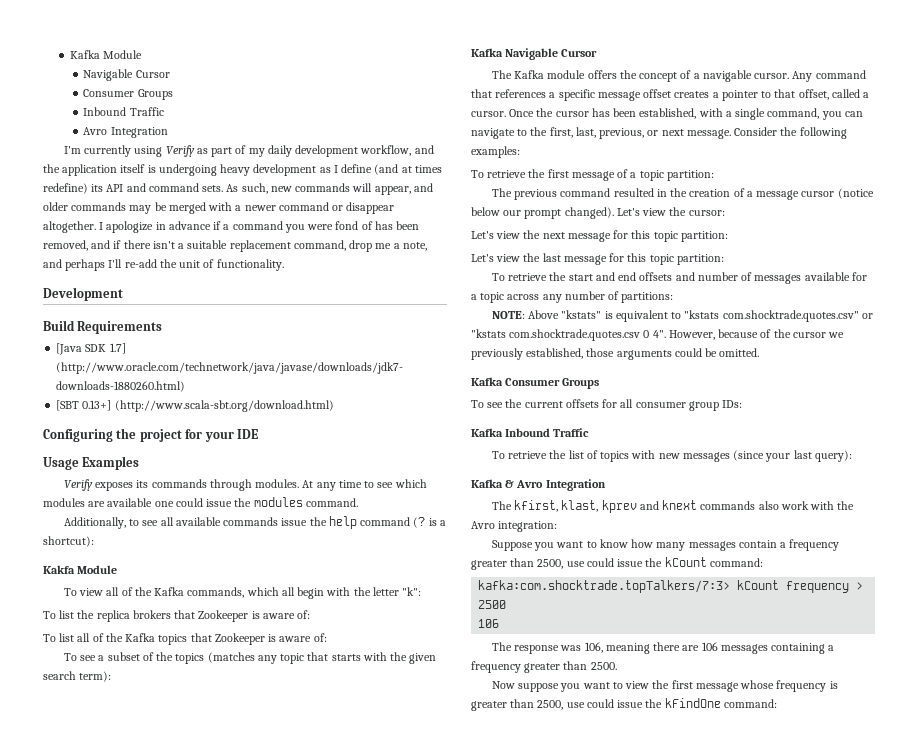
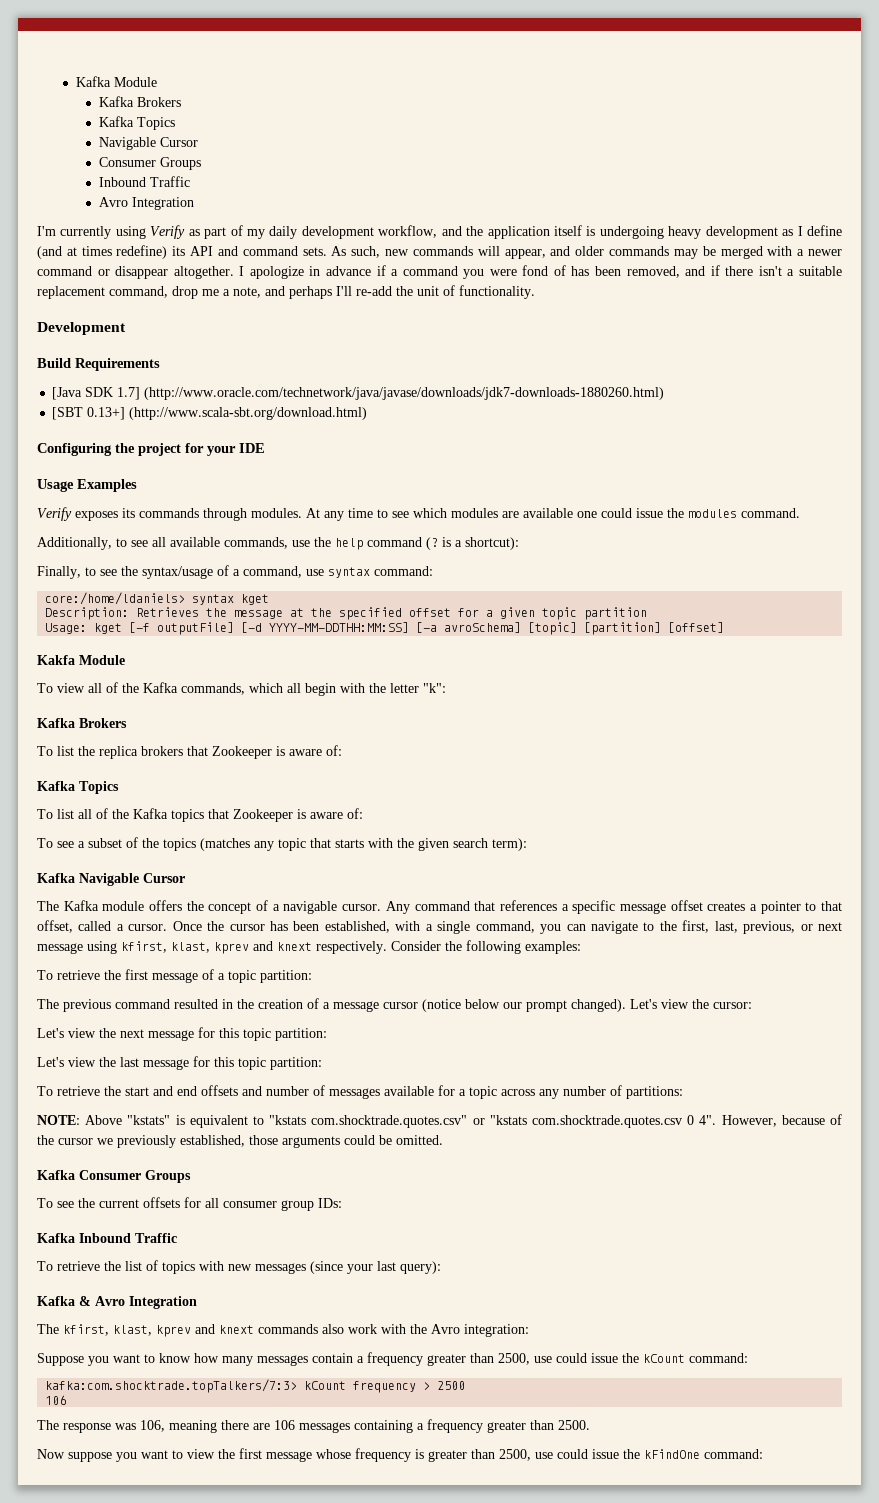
(143, 54) none -> [98,96,181,107] [98,116,175,130] // Kafka Brokers // Kafka Topics
[223,517,308,526] commands issue -> [224,537,310,549] commands, use
(94, 541) none -> [37,565,433,579] [45,592,270,605] [45,607,648,620] [45,622,725,635] // Finally, to see the syntax/usage of a command, use syntax command: // core:/home/ldaniels> syntax kget // Description: Retrieves the message at the specified offset for a given topic partition // Usage: kget [-f outputFile] [-d YYYY-MM-DDTHH:MM:SS] [-a avroSchema] [topic] [partition] [offset]
(421, 591) none -> [37,718,127,728] // Kafka Brokers
(311, 614) none -> [37,781,119,794] // Kafka Topics
[686,129,731,139] message. -> [37,941,387,954] message using kfirst, klast, kprev and knext respectively.

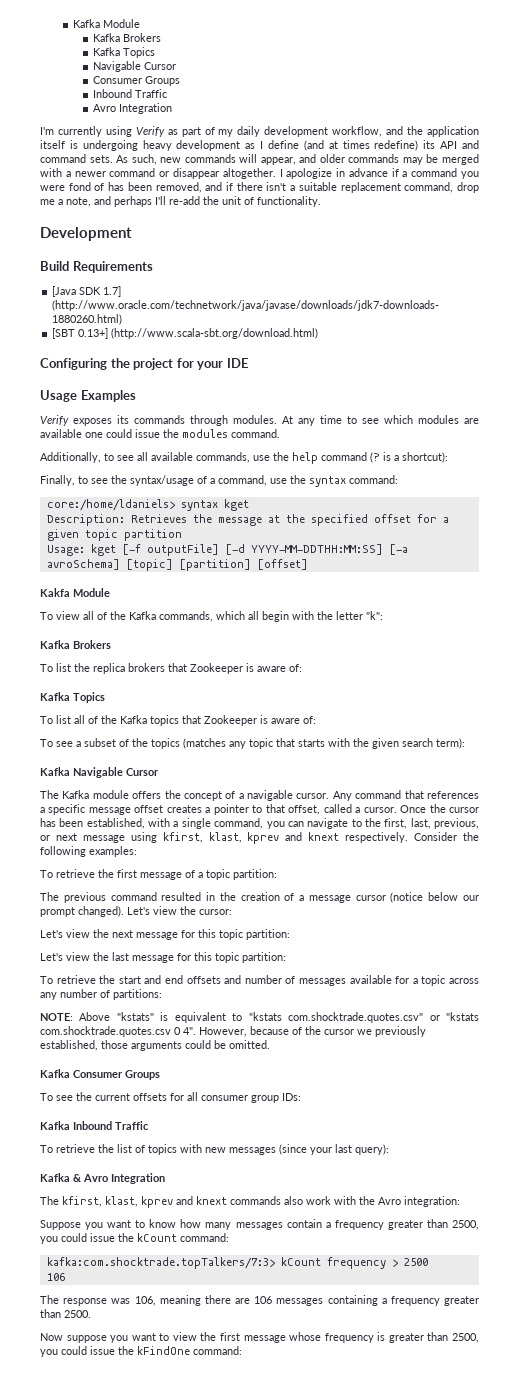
(324, 572) none -> [290,475,306,484] the
[534,1356,552,1363] use -> [40,1236,58,1244] you
[535,1452,553,1459] use -> [40,1349,58,1357] you

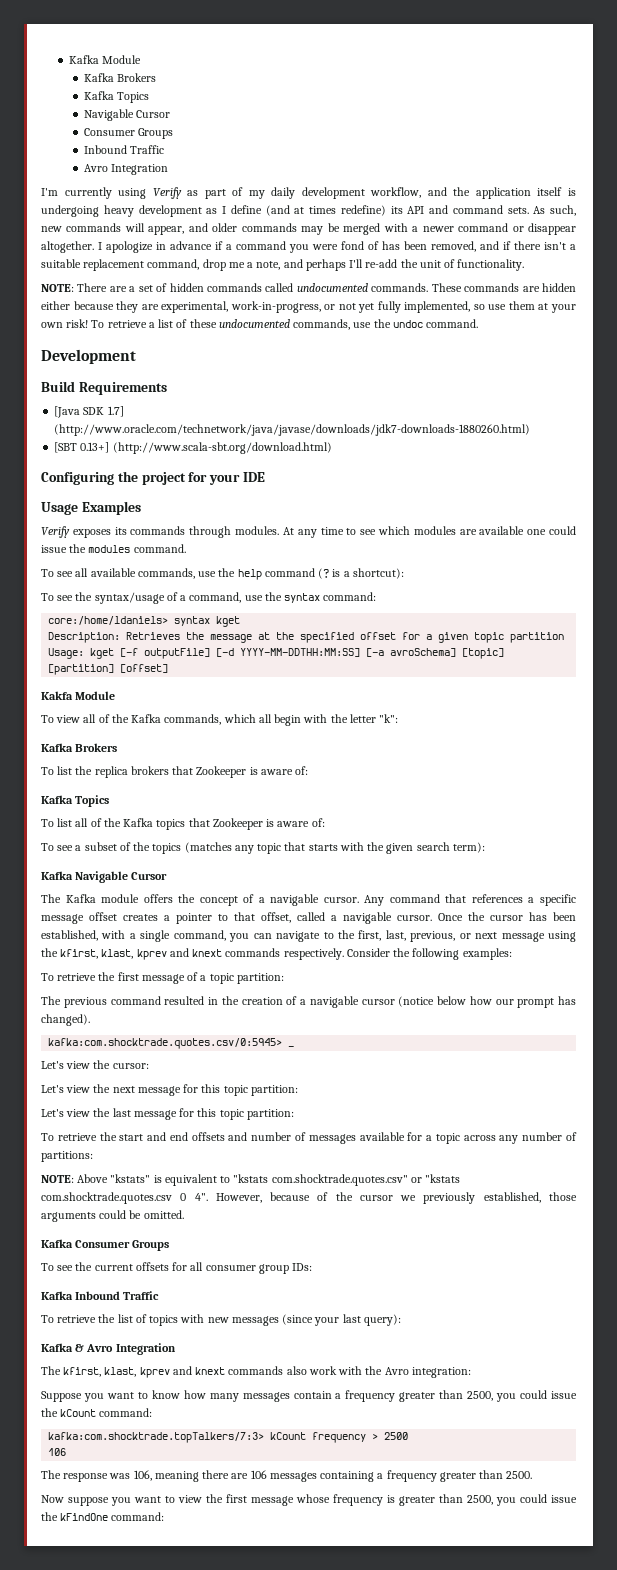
(321, 201) none -> [41,283,576,292] [41,301,577,313] [41,319,479,330] // NOTE: There are a set of hidden commands called undocumented commands. These commands are hidden either because they are experimental, work-in-progress, or not yet fully implemented, so use them at your own risk! To retrieve a list of these undocumented commands, use the undoc command.
[40,452,114,463] Additionally, to -> [41,569,54,577] To
[40,475,88,486] Finally, to -> [41,593,54,601] To
(361, 810) none -> [343,912,392,924] navigable
[162,832,340,844] kfirst, klast, kprev and knext -> [41,948,281,960] the kfirst, klast, kprev and knext commands
[308,895,351,903] message -> [309,996,359,1008] navigable
(459, 896) none -> [469,996,492,1005] how
(75, 912) none -> [558,996,576,1005] has
(124, 911) none -> [48,1038,295,1049] // kafka:com.shocktrade.quotes.csv/0:5945> _ //

